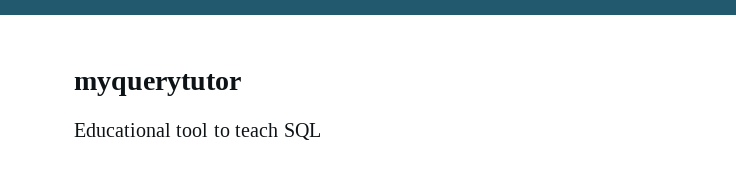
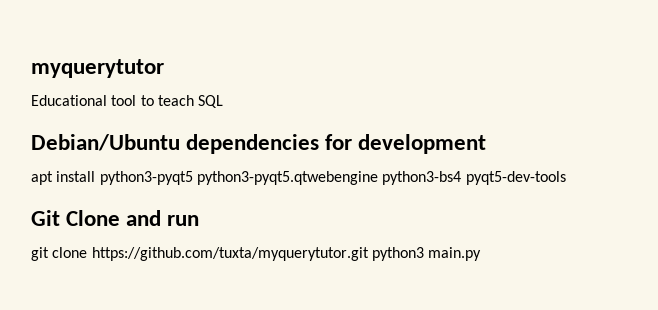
(321, 131) none -> [31,134,487,154] [31,171,566,185] [31,210,200,226] [31,247,482,261] // Debian/Ubuntu dependencies for development // apt install python3-pyqt5 python3-pyqt5.qtwebengine python3-bs4 pyqt5-dev-tools // Git Clone and run // git clone https://github.com/tuxta/myquerytutor.git python3 main.py

